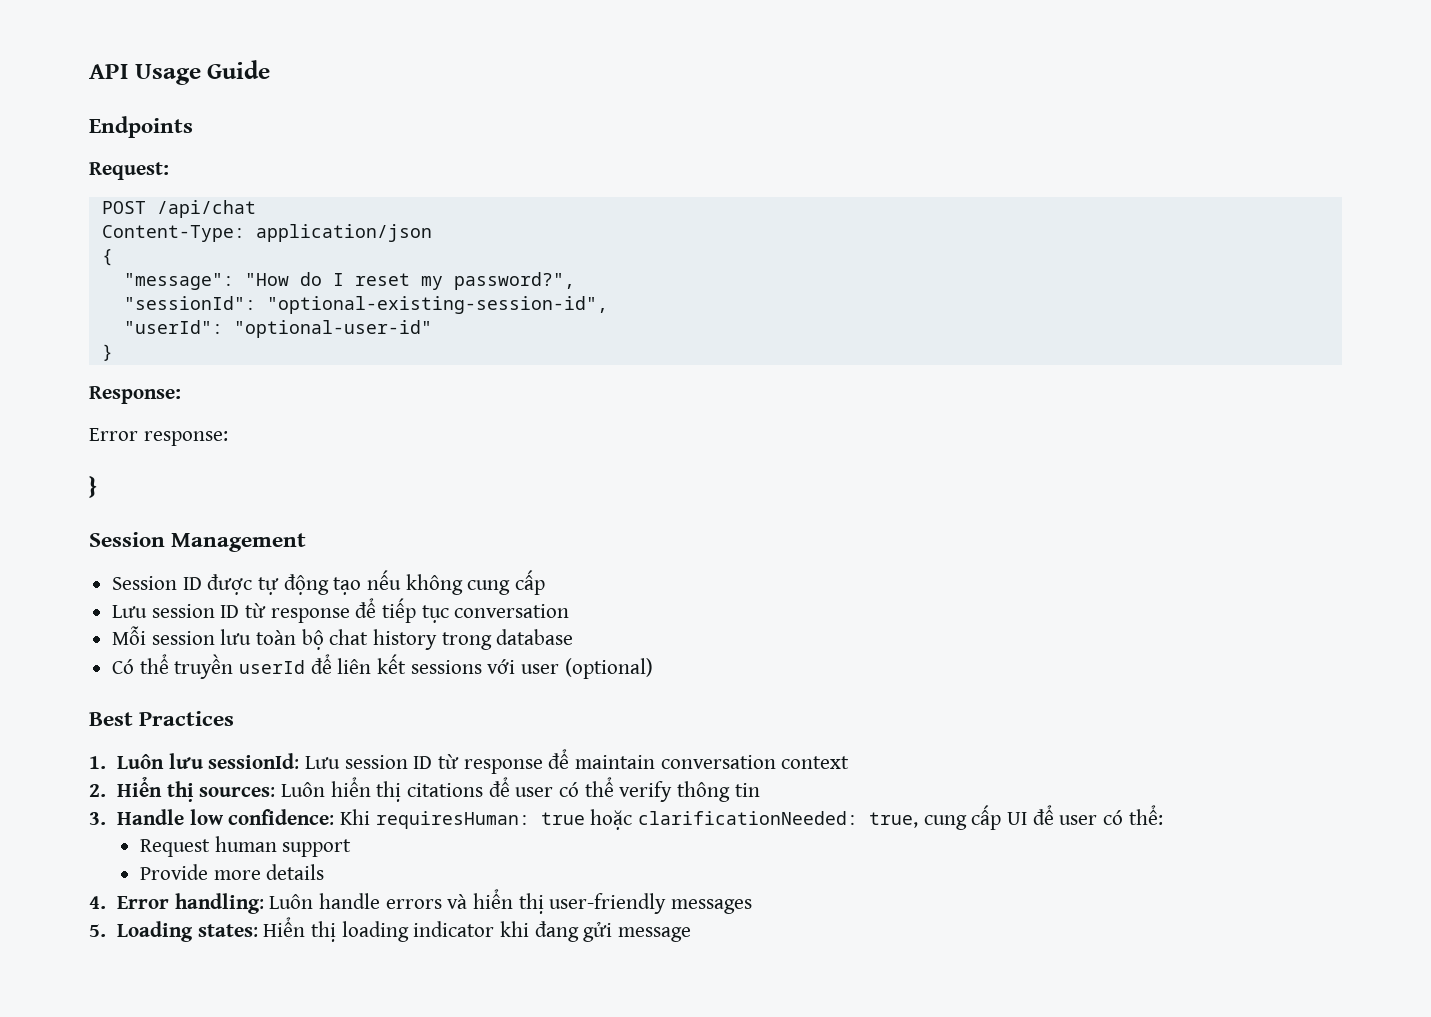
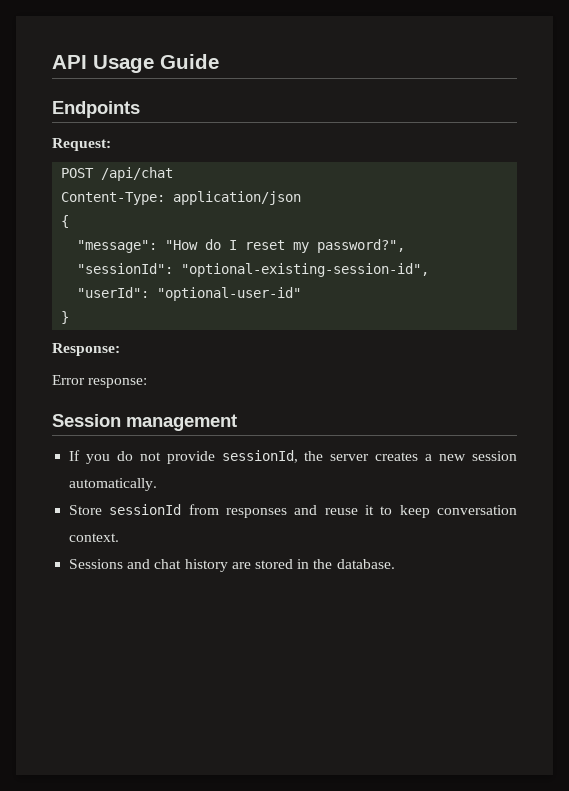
[89,476,97,498] [89,532,307,552] [112,570,546,595] [112,598,570,623] [112,626,574,650] [112,654,653,679] [89,711,235,726] [89,749,850,774] [89,777,760,802] [89,805,1163,830] [139,836,352,857] [139,864,325,880] [89,889,752,914] [89,917,691,942] } // Session Management // Session ID được tự động tạo nếu không cung cấp // Lưu session ID từ response để tiếp tục conversation // Mỗi session lưu toàn bộ chat history trong database // Có thể truyền userId để liên kết sessions với user (optional) // Best Practices // 1. Luôn lưu sessionId: Lưu session ID từ response để maintain conversation context // 2. Hiển thị sources: Luôn hiển thị citations để user có thể verify thông tin // 3. Handle low confidence: Khi requiresHuman: true hoặc clarificationNeeded: true, cung cấp UI để user có thể: // Request human support // Provide more details // 4. Error handling: Luôn handle errors và hiển thị user-friendly messages // 5. Loading states: Hiển thị loading indicator khi đang gửi message -> [52,414,237,431] [69,450,517,464] [69,478,158,491] [69,504,517,518] [69,533,120,542] [69,559,395,572] Session management // If you do not provide sessionId, the server creates a new session automatically. // Store sessionId from responses and reuse it to keep conversation context. // Sessions and chat history are stored in the database.

